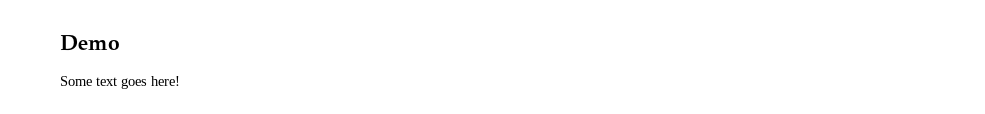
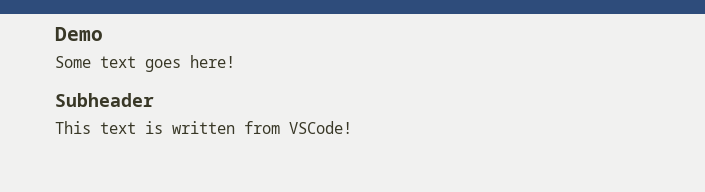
(180, 81) none -> [55,93,154,107] [55,121,352,134] // Subheader // This text is written from VSCode!

